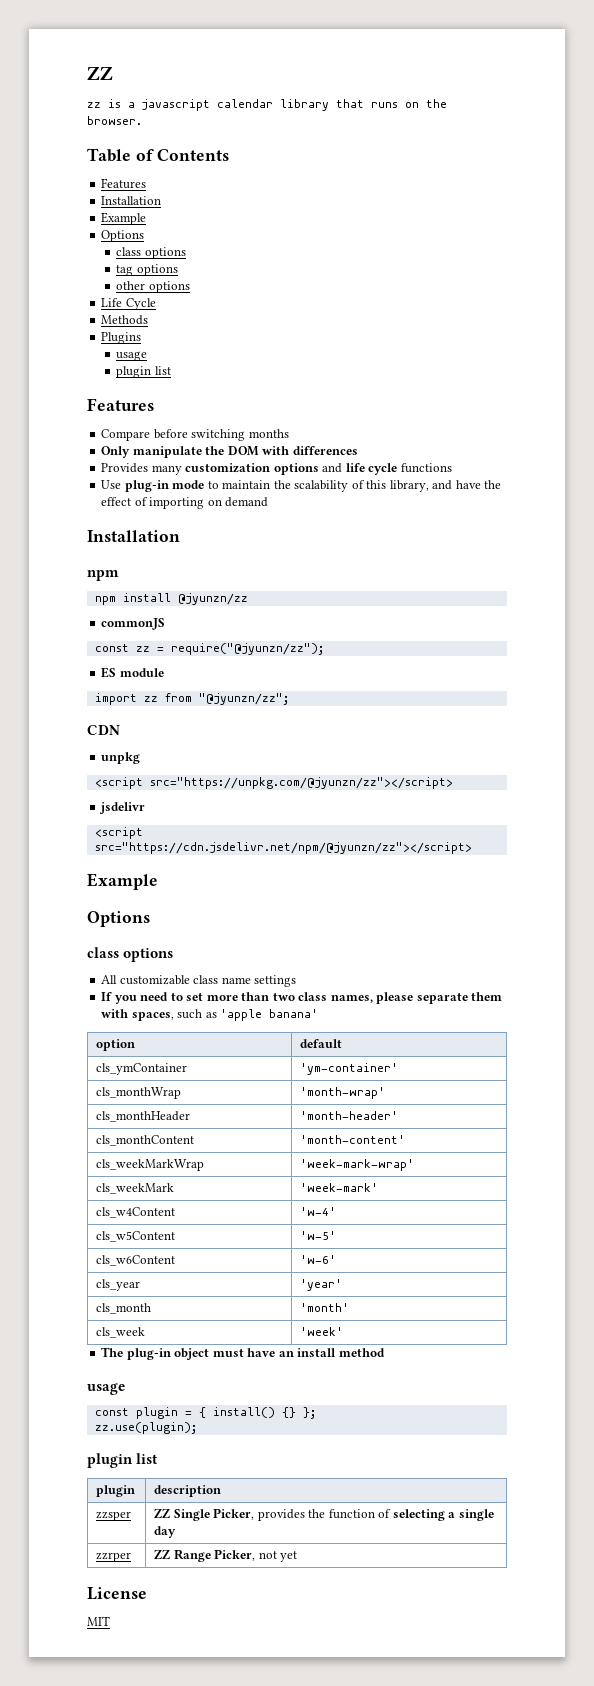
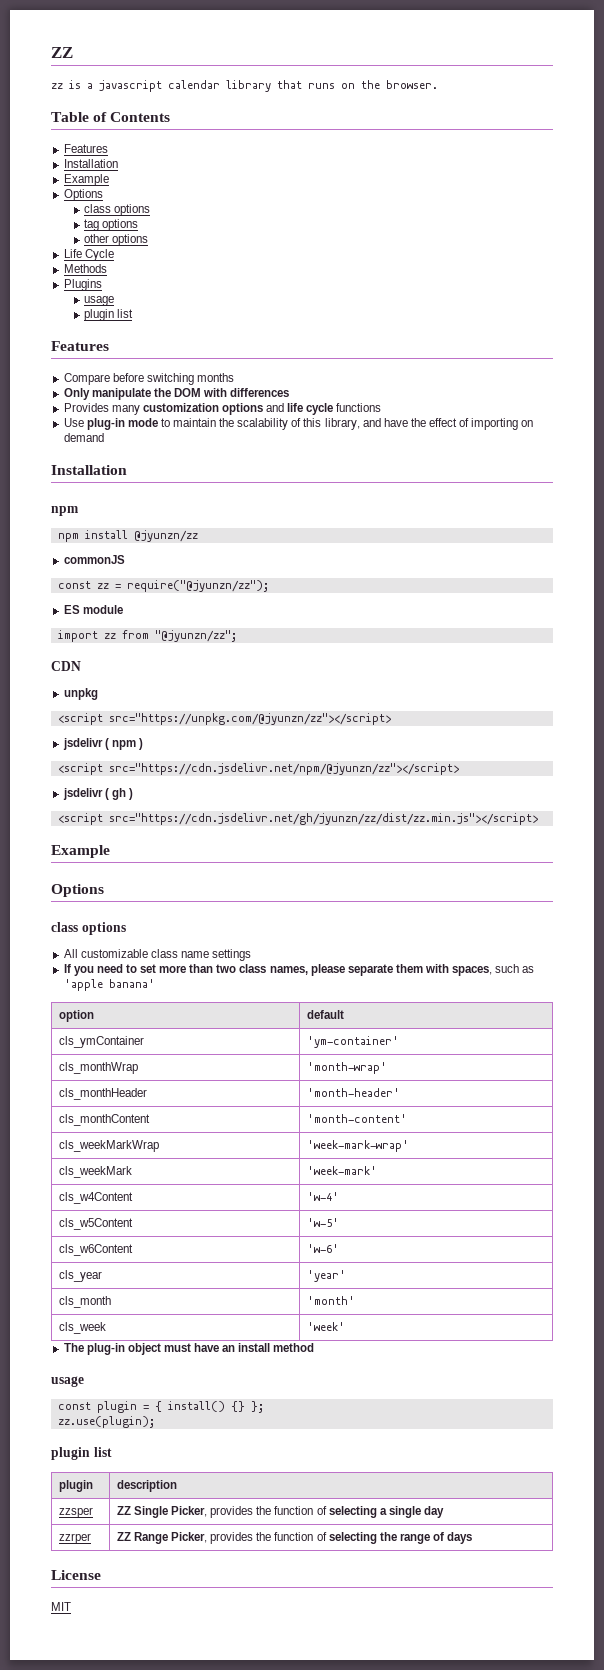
(146, 808) none -> [104,738,143,750] ( npm )
(472, 848) none -> [62,788,133,800] [57,813,538,825] // jsdelivr ( gh ) // <script src="https://cdn.jsdelivr.net/gh/jyunzn/zz/dist/zz.min.js"></script>
[258,1551,298,1562] not yet -> [210,1532,473,1544] provides the function of selecting the range of days

